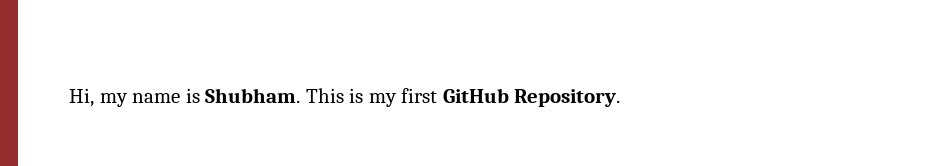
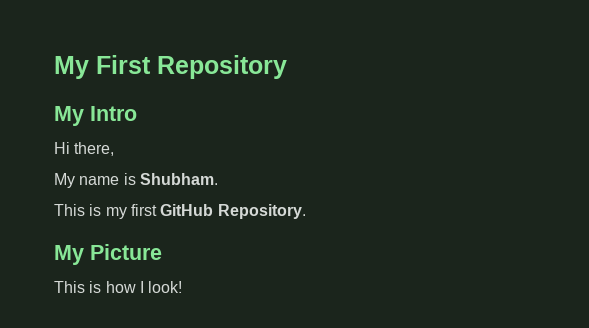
[69,88,128,107] Hi, my -> [54,55,287,79] [54,106,137,126] [54,142,115,156] [54,173,75,188] My First Repository // My Intro // Hi there, // My
(301, 95) none -> (218, 179) //
(621, 98) none -> [54,244,162,265] [54,281,183,293] // My Picture // This is how I look!

